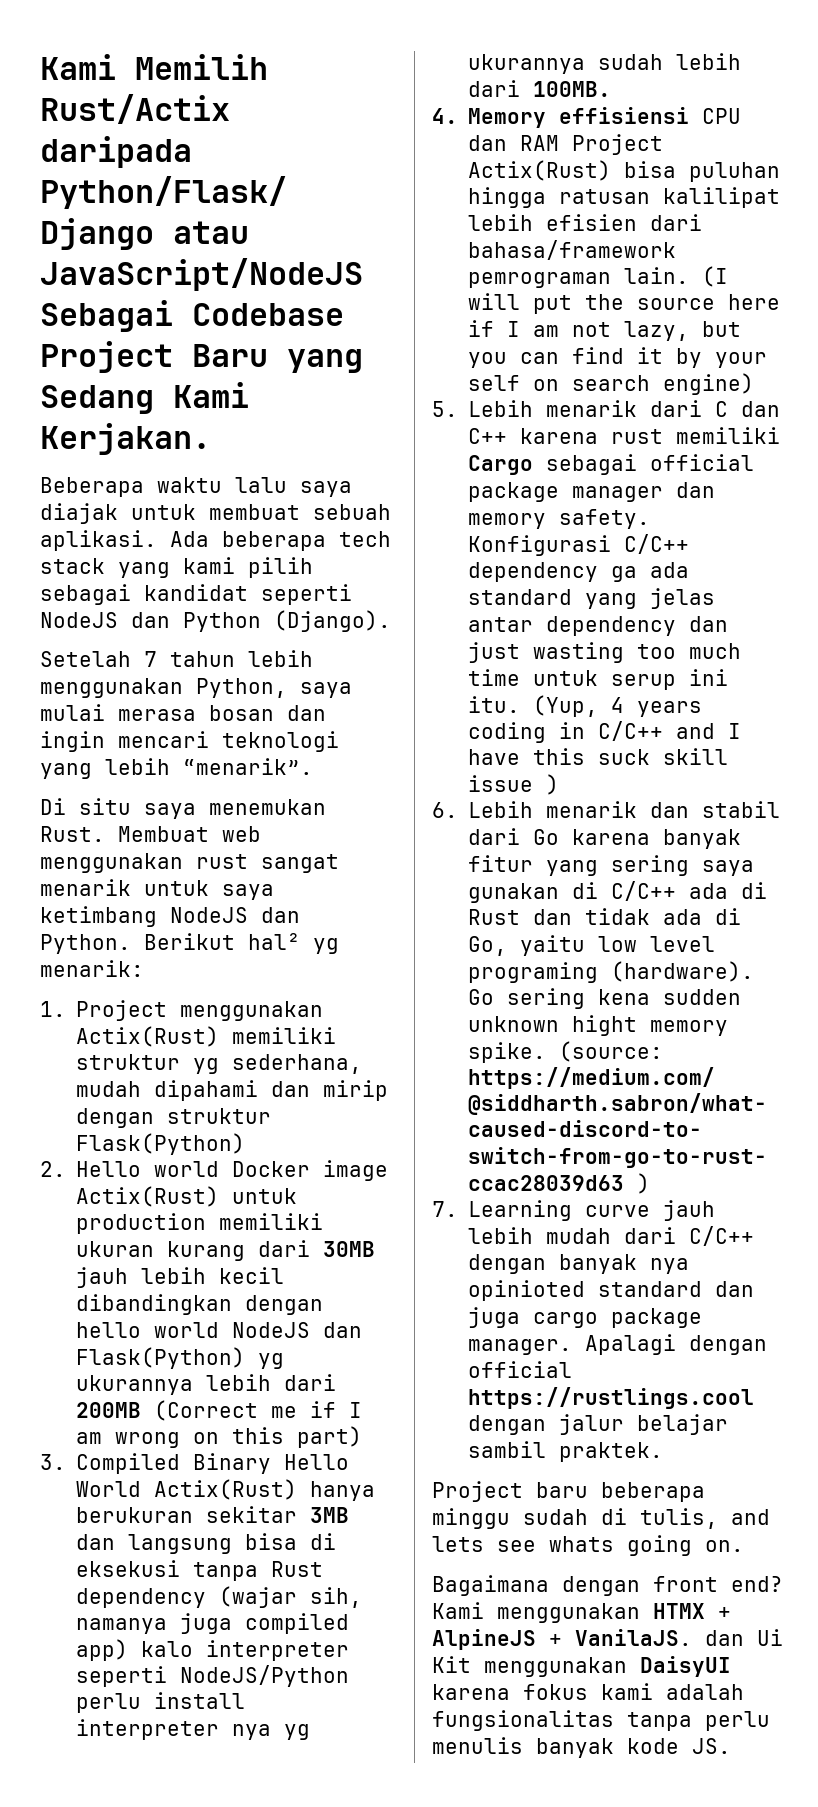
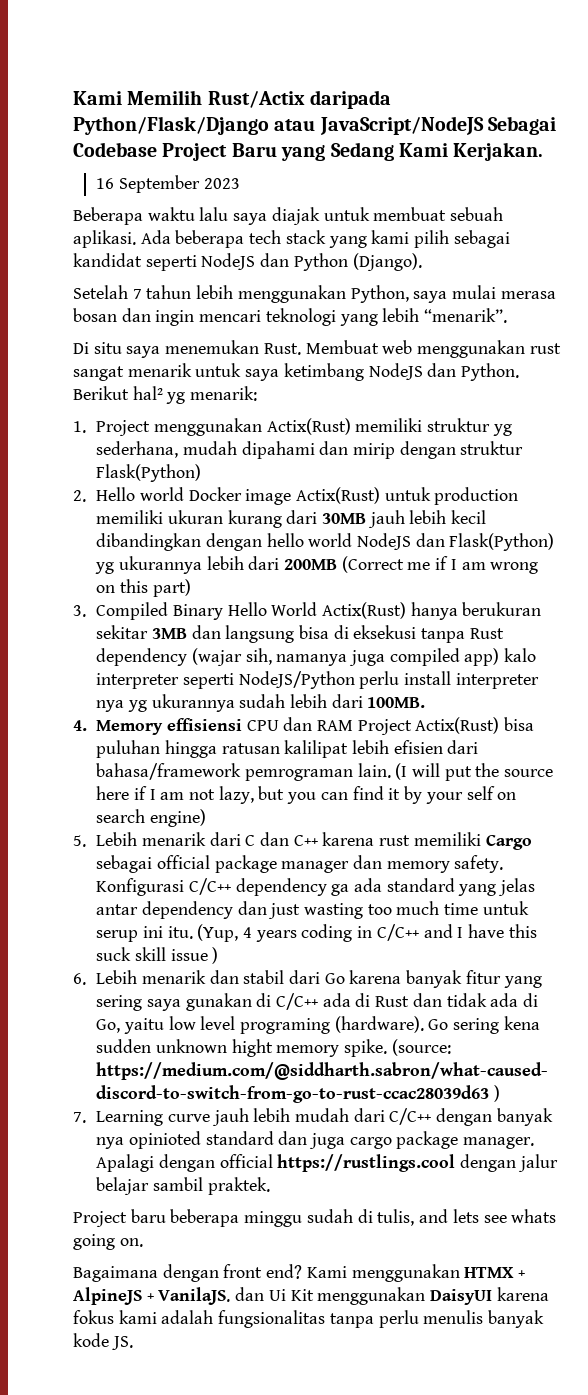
(211, 439) none -> [96,175,240,193] // 16 September 2023

